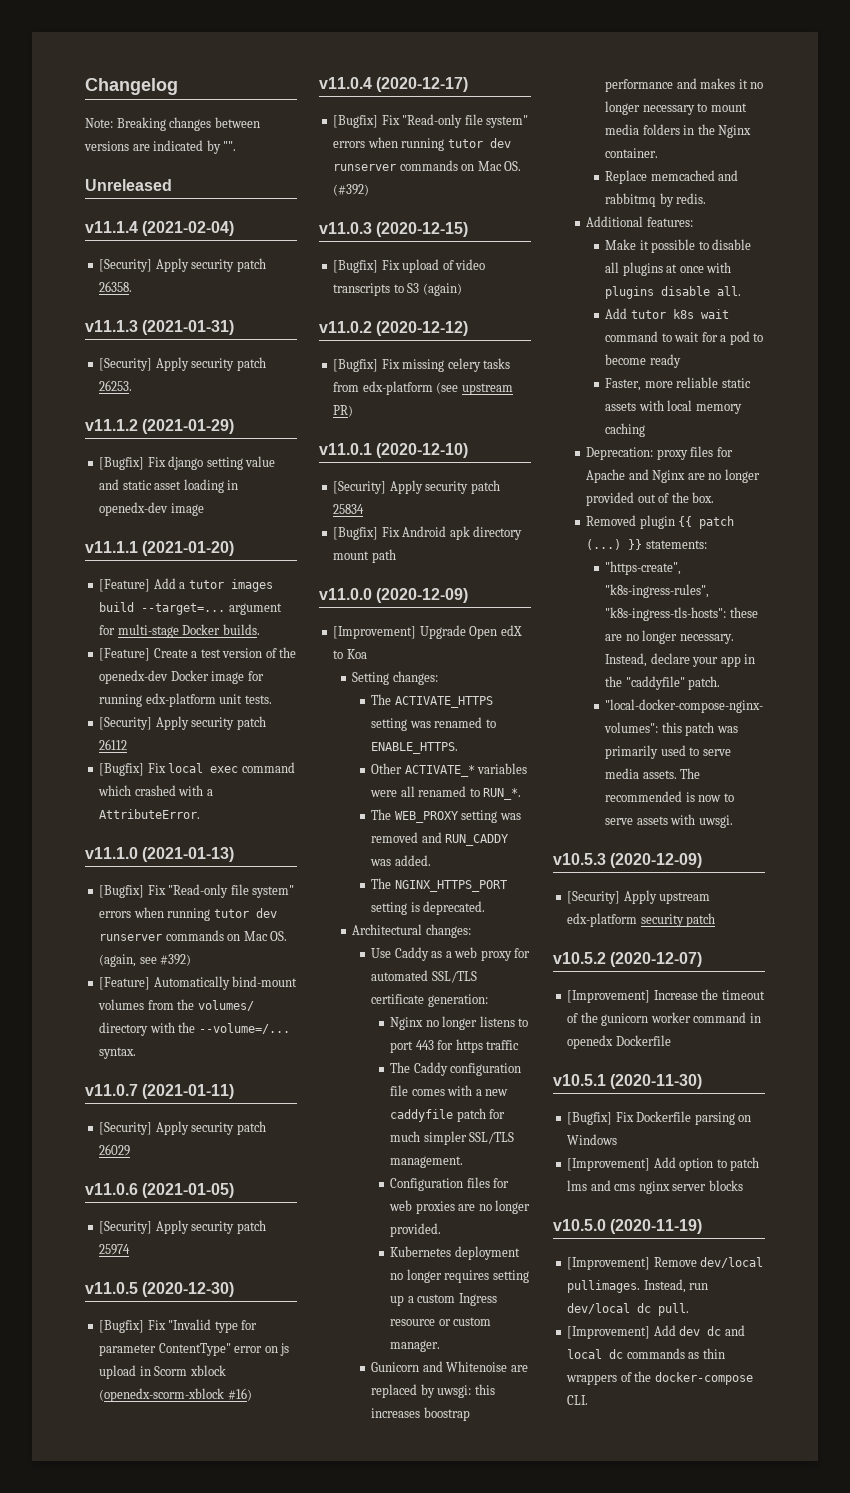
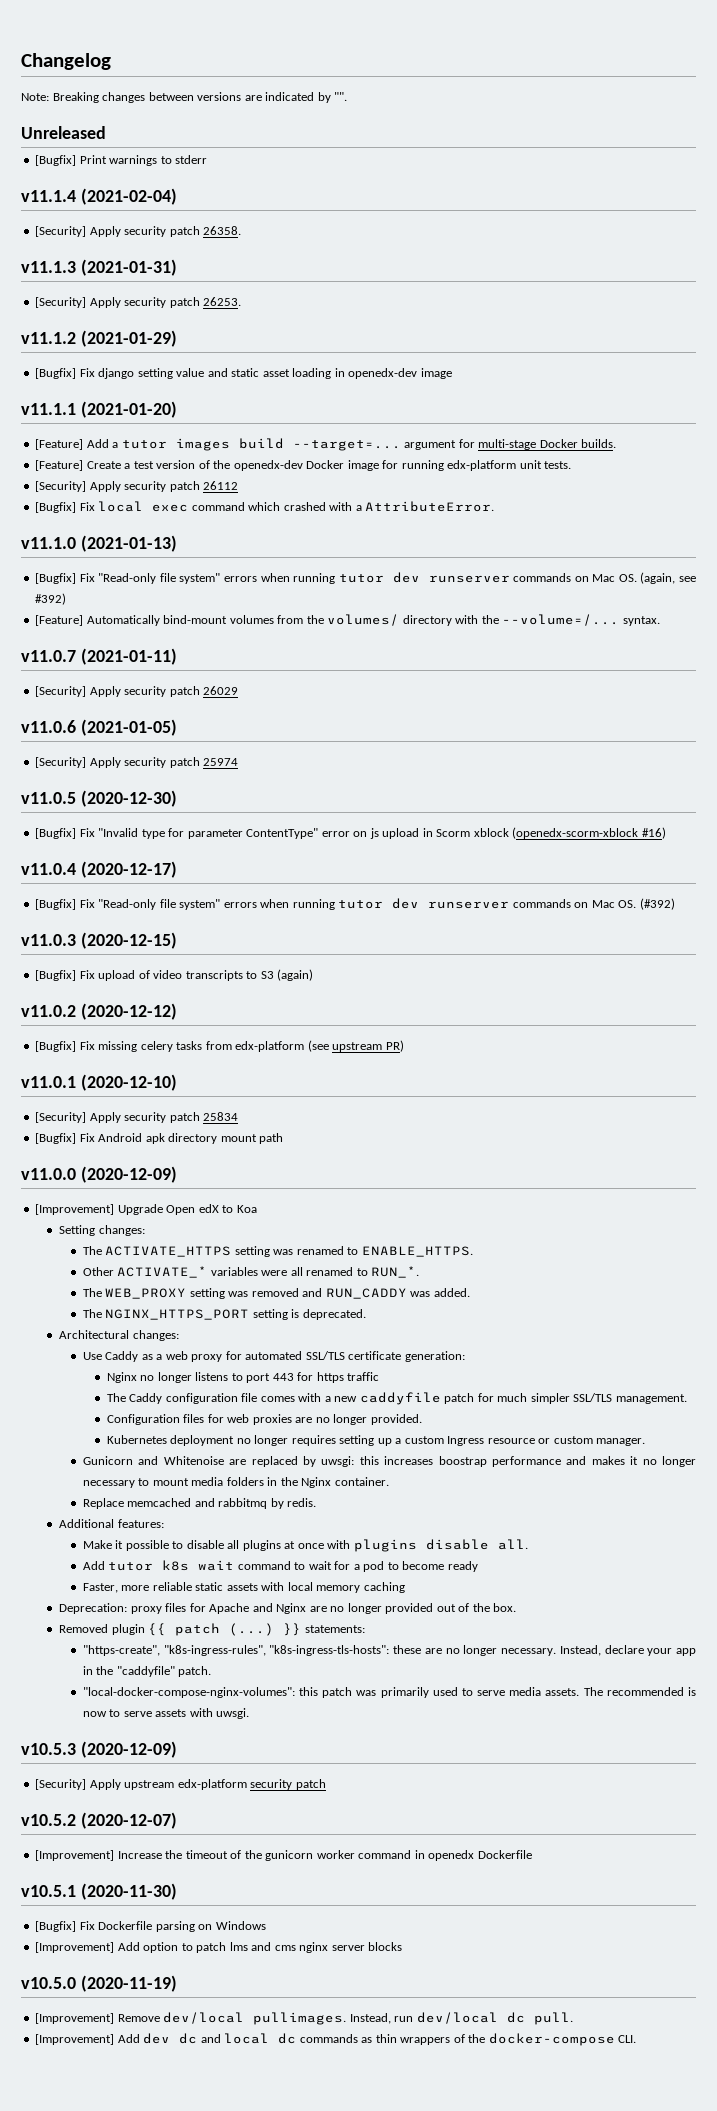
(172, 185) none -> [35,155,208,166] // [Bugfix] Print warnings to stderr

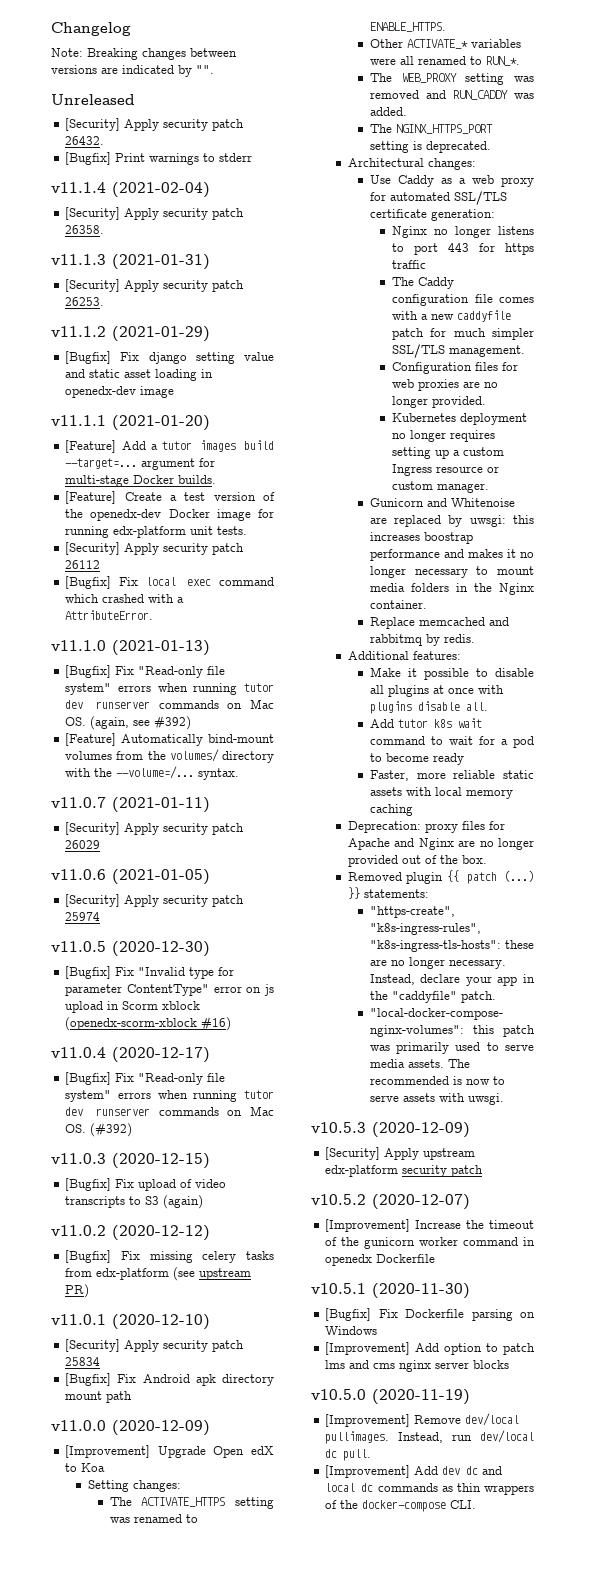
(106, 132) none -> [65,118,245,131] [65,136,105,145] // [Security] Apply security patch 26432.

